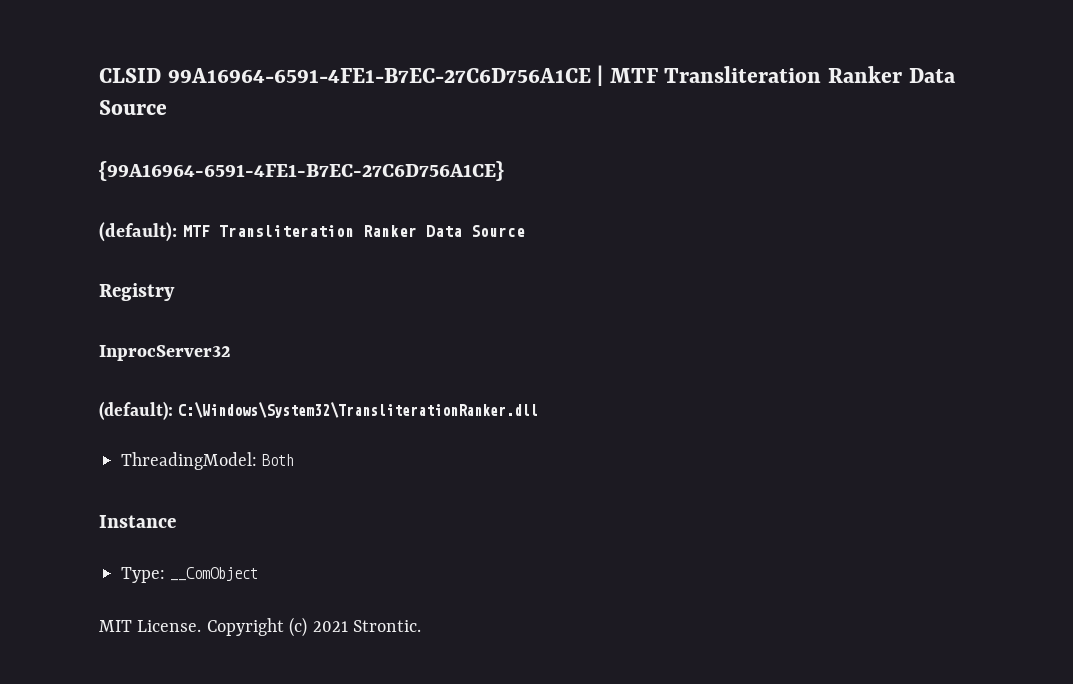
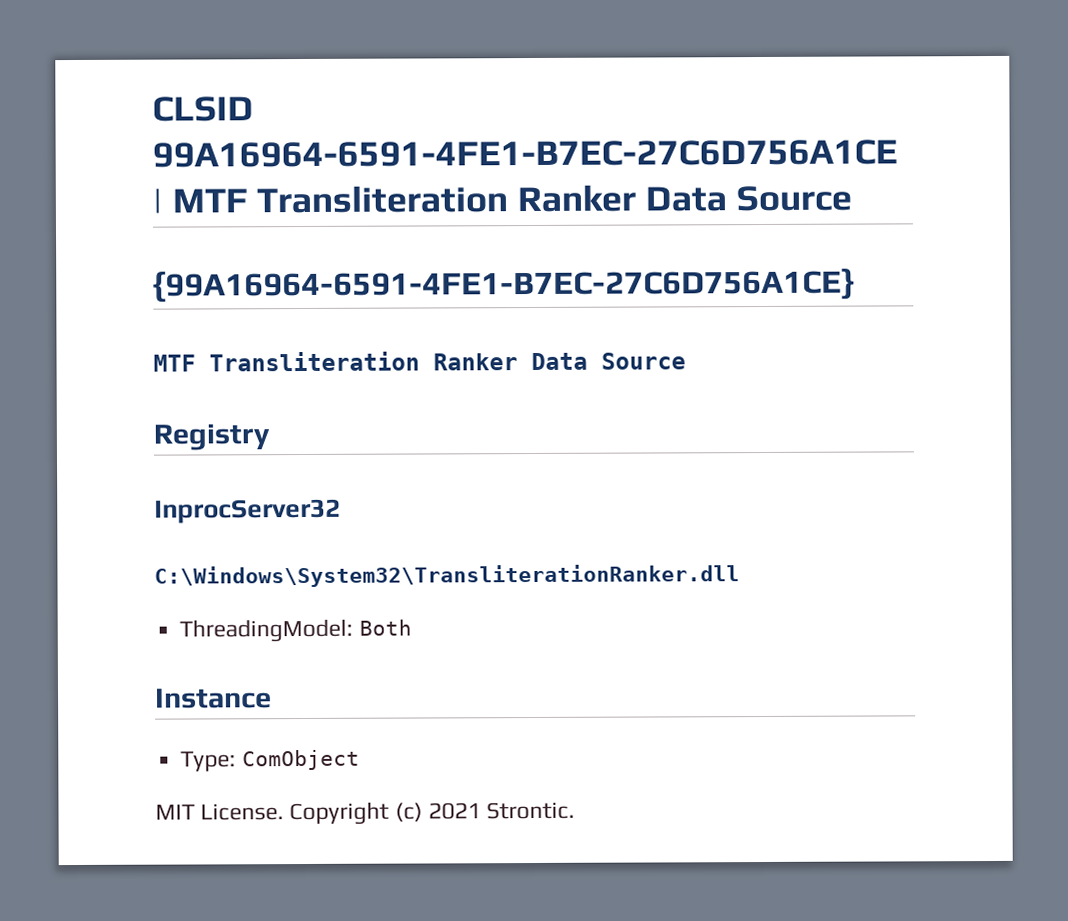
[99,222,177,242] (default): -> (855, 285) none
[99,401,173,420] (default): -> (341, 511) none
[170,567,259,581] __ComObject -> [241,749,360,771] ComObject

